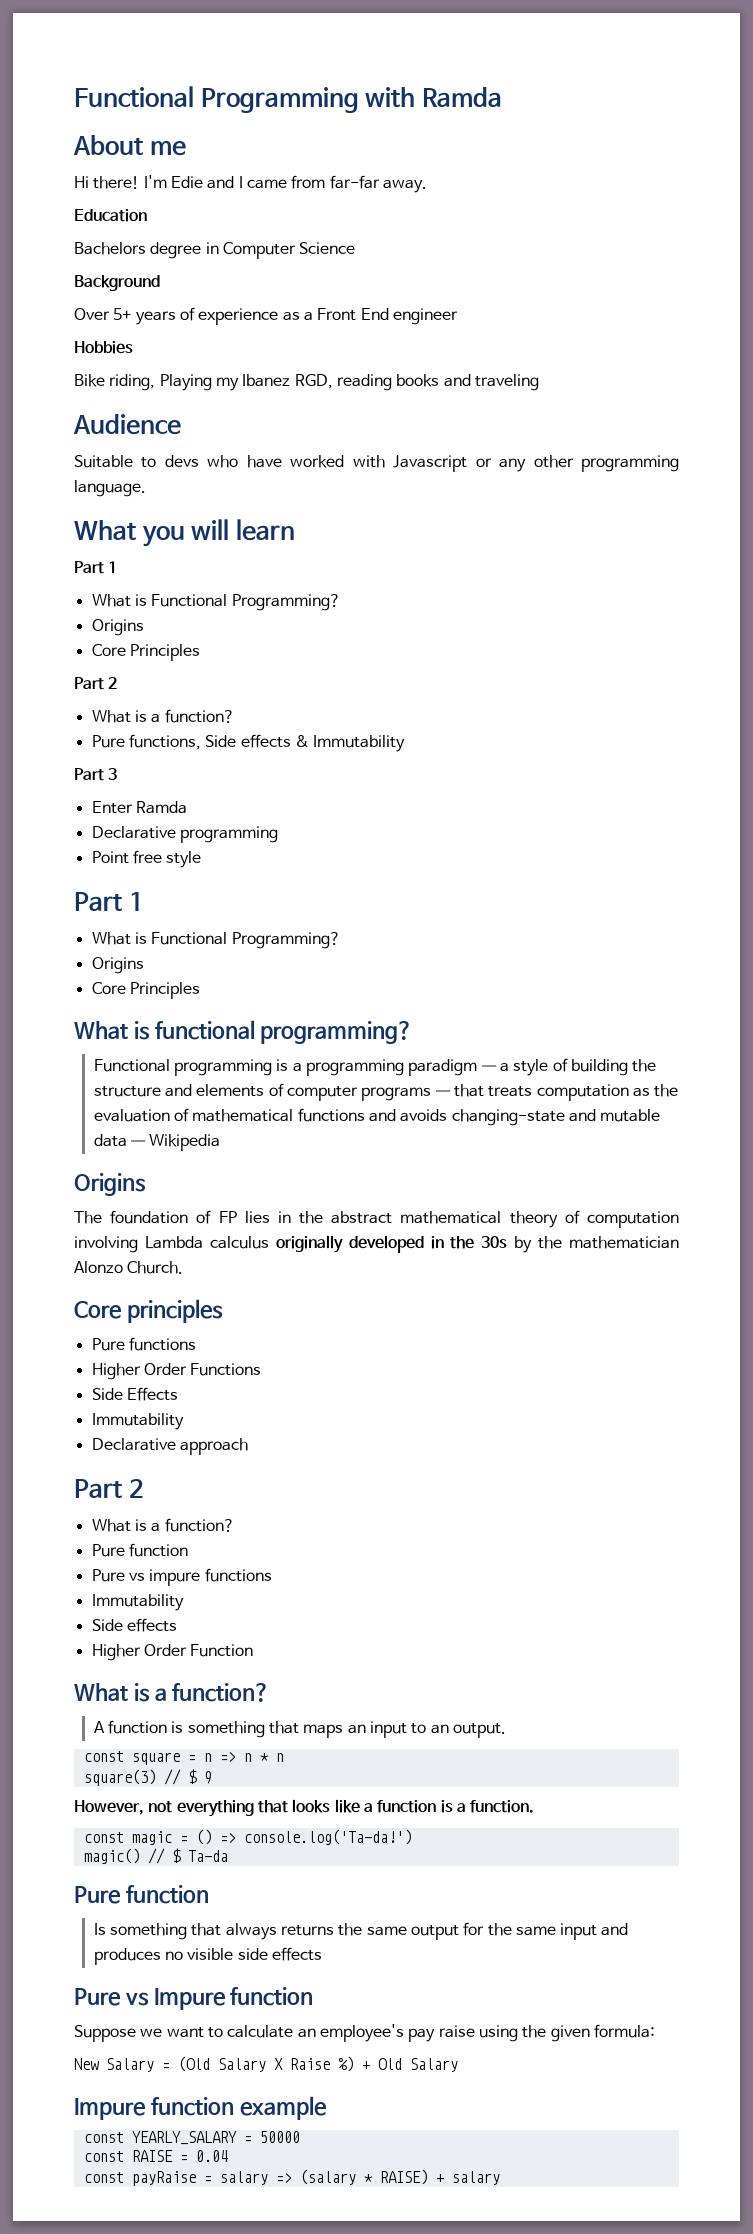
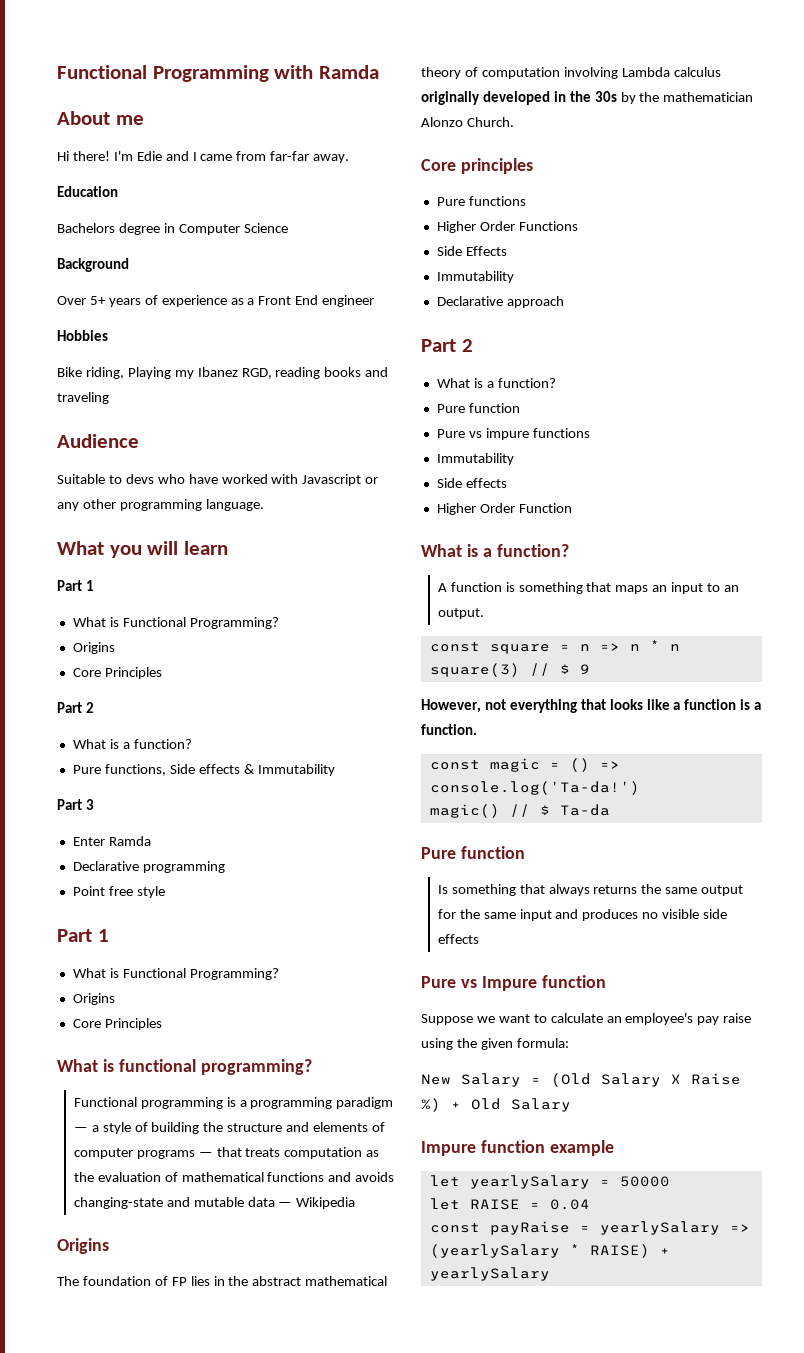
[83,2131,237,2145] const YEARLY_SALARY -> [429,1175,590,1189] let yearlySalary
[83,2151,124,2162] const -> [429,1198,460,1210] let
[219,2169,356,2185] salary => (salary -> [599,1221,750,1235] [429,1244,560,1258] yearlySalary => (yearlySalary
[451,2171,500,2185] salary -> [429,1267,550,1281] yearlySalary

